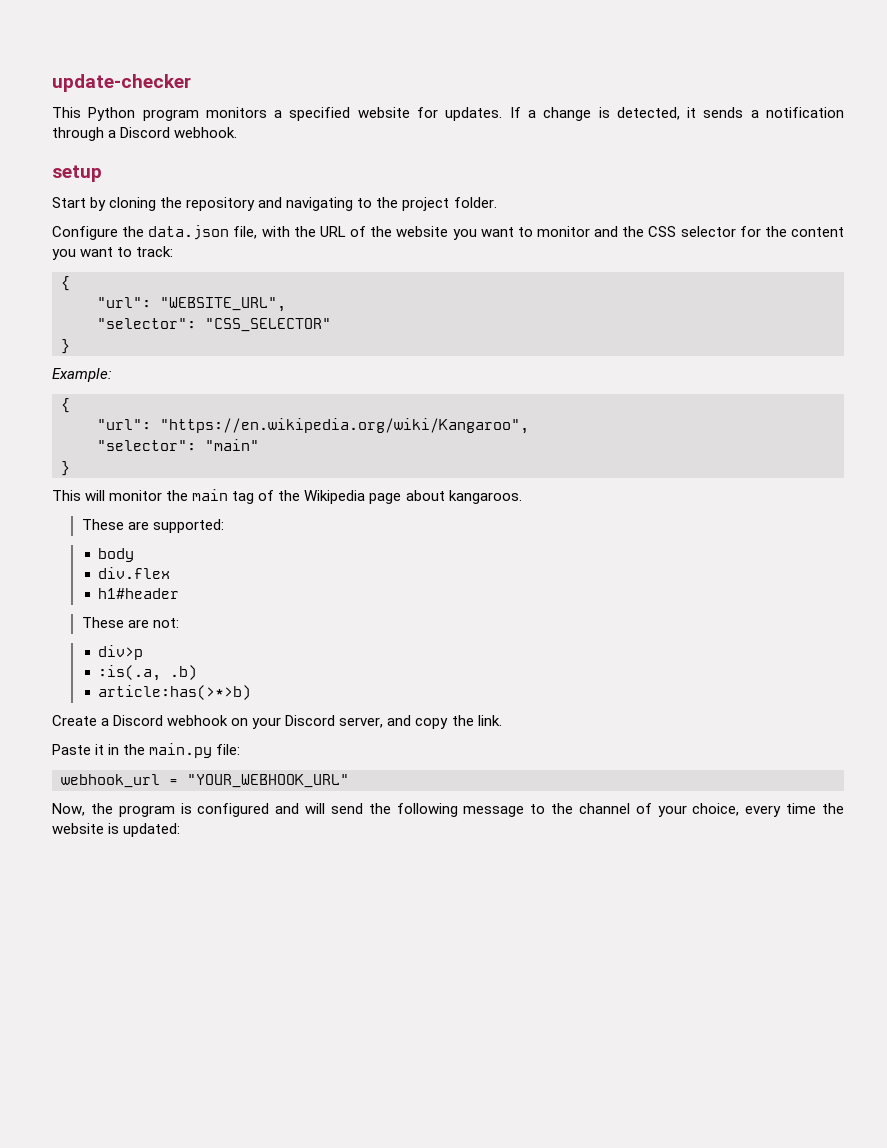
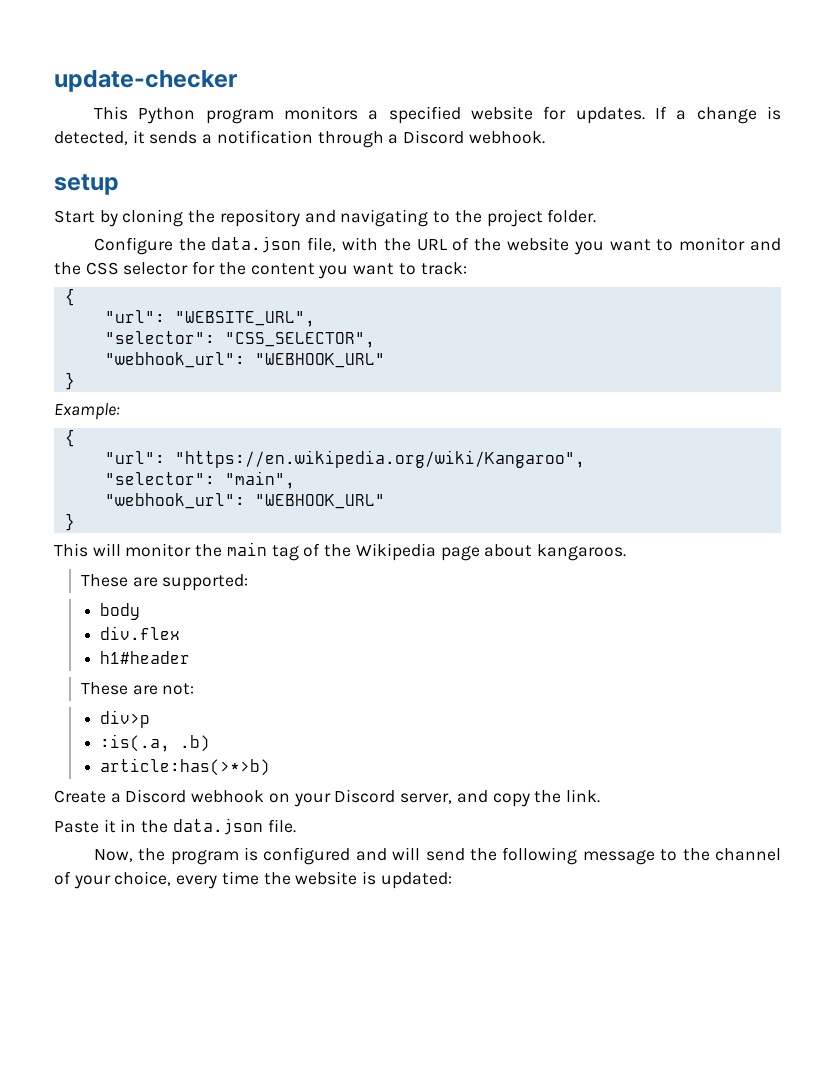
[205,318,331,332] "CSS_SELECTOR" -> [224,332,375,348] [104,352,385,368] "CSS_SELECTOR", // "webhook_url": "WEBHOOK_URL"
[205,439,259,451] "main" -> [224,471,295,489] [104,493,385,509] "main", // "webhook_url": "WEBHOOK_URL"
[149,743,241,758] [61,774,349,788] main.py file: // webhook_url = "YOUR_WEBHOOK_URL" -> [172,818,296,835] data.json file.

